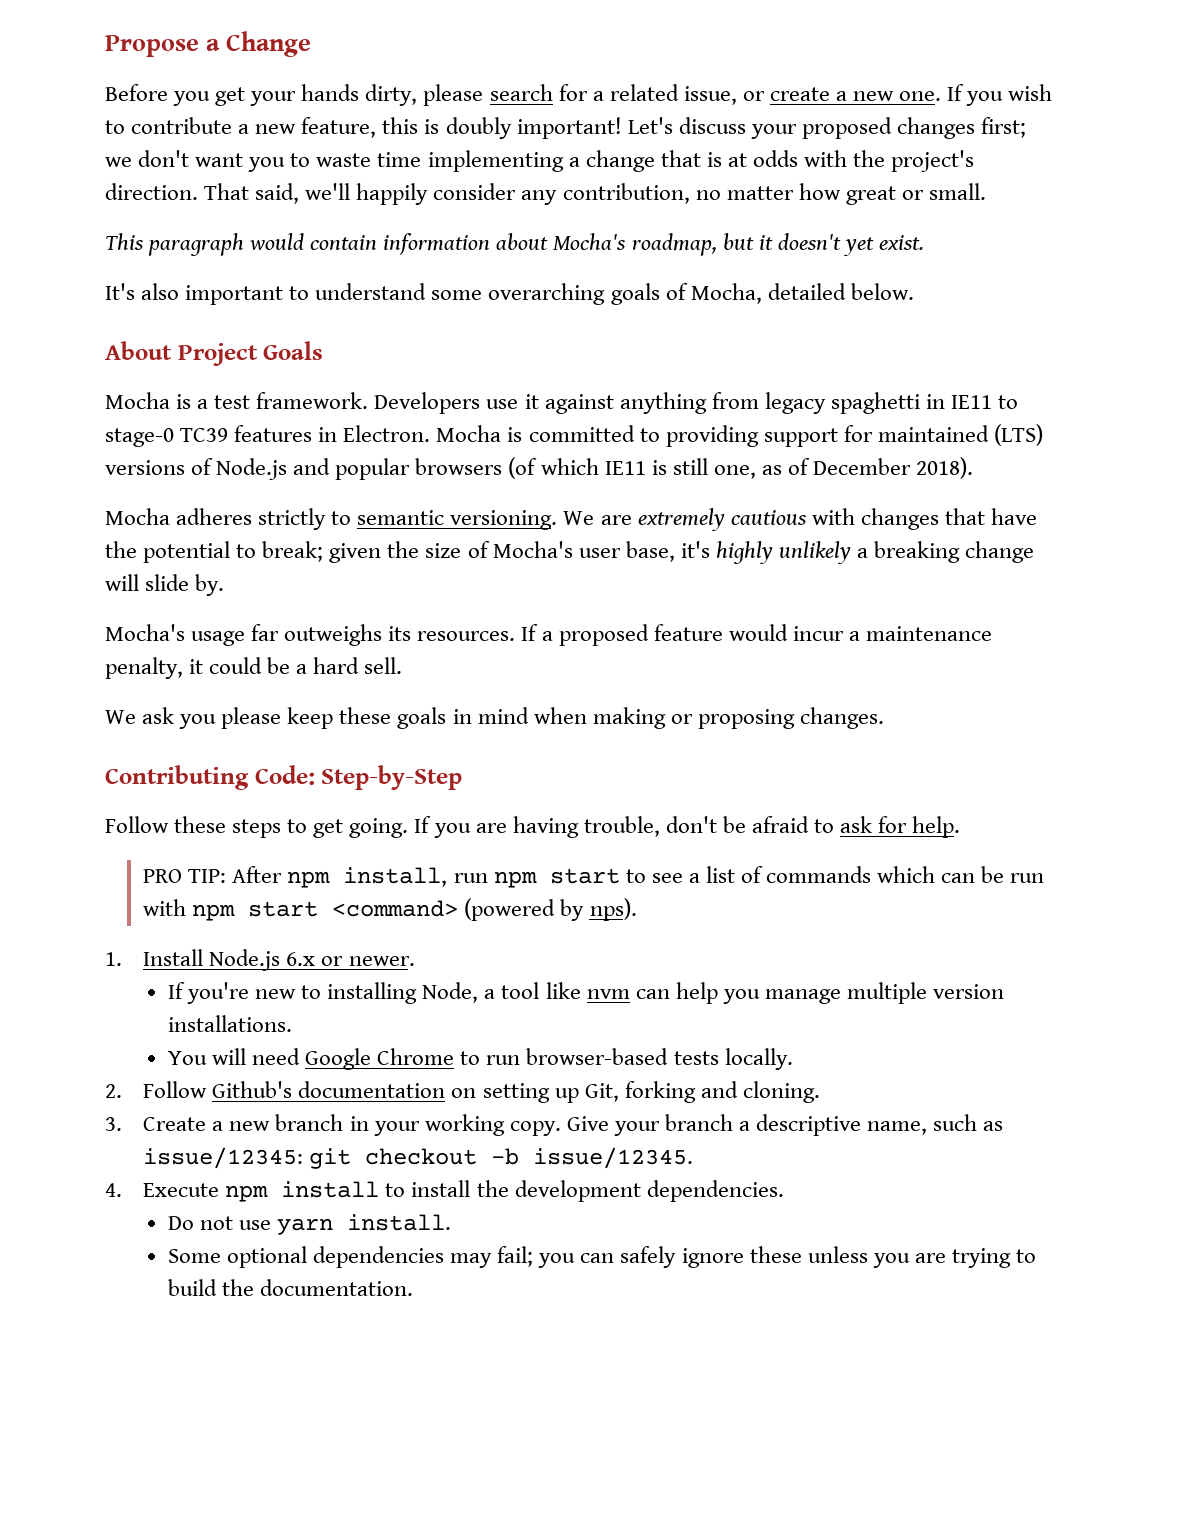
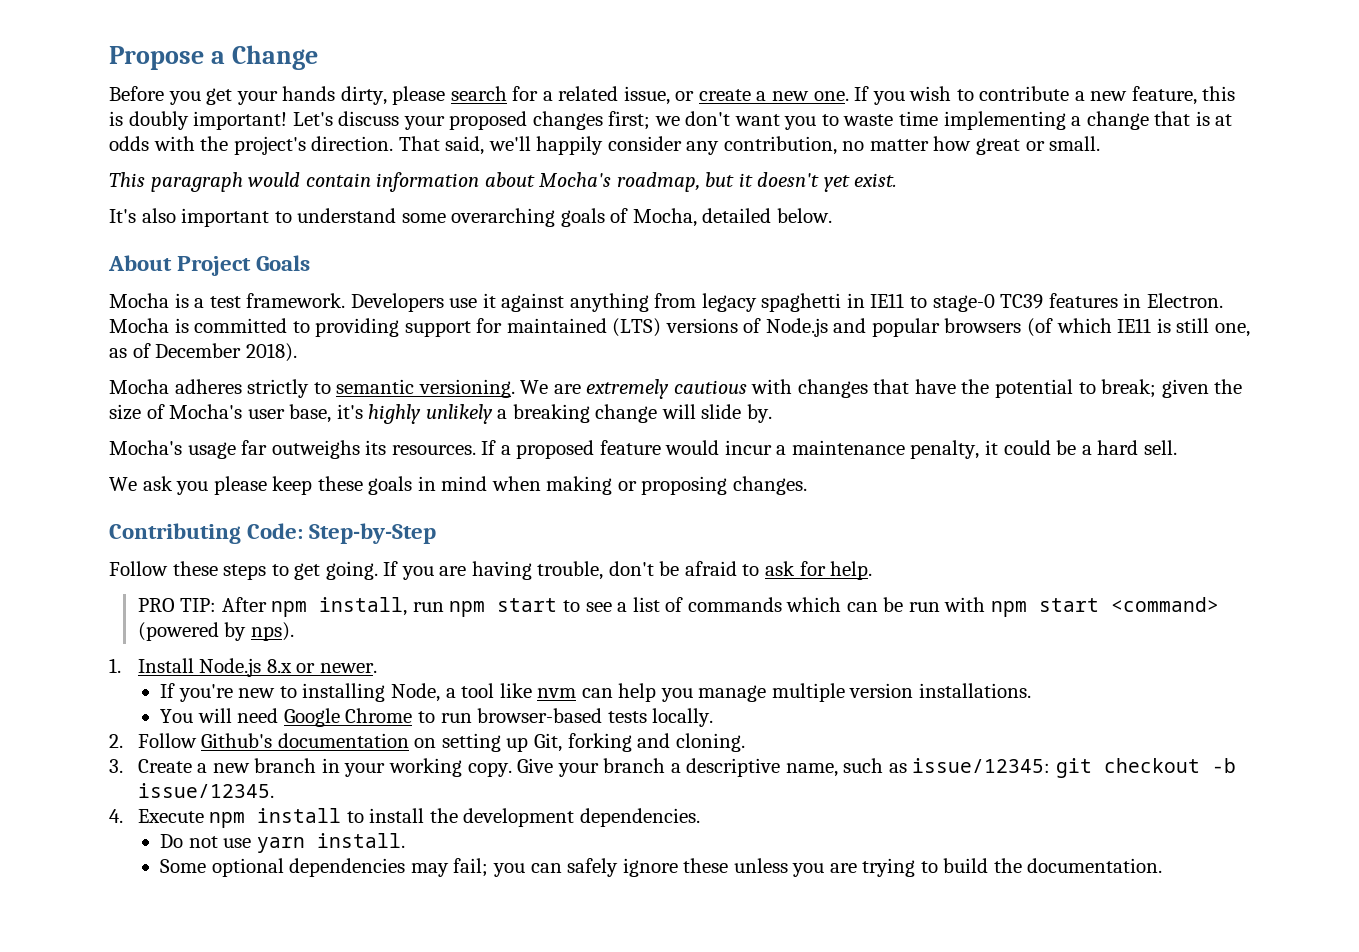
[286,952,316,966] 6.x -> [266,659,292,673] 8.x

